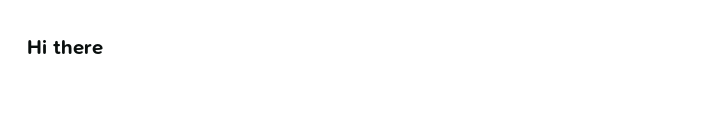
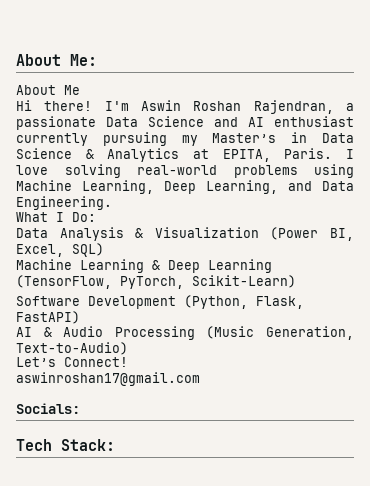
[27,39,103,55] Hi there -> [16,54,97,66] [16,85,80,95] [16,100,354,114] [16,116,354,130] [16,132,355,146] [16,148,354,162] [16,164,354,178] [16,180,354,194] [16,196,112,210] [16,212,96,222] [16,227,354,241] [16,243,104,257] [16,259,272,273] [16,275,296,289] [16,295,304,309] [16,311,80,324] [16,326,354,340] [16,342,128,355] [16,357,128,367] [16,372,200,386] [16,403,80,414] [16,439,115,451] About Me: // About Me // Hi there! I'm Aswin Roshan Rajendran, a passionate Data Science and AI enthusiast currently pursuing my Master’s in Data Science & Analytics at EPITA, Paris. I love solving real-world problems using Machine Learning, Deep Learning, and Data Engineering. // What I Do: // Data Analysis & Visualization (Power BI, Excel, SQL) // Machine Learning & Deep Learning (TensorFlow, PyTorch, Scikit-Learn) // Software Development (Python, Flask, FastAPI) // AI & Audio Processing (Music Generation, Text-to-Audio) // Let’s Connect! // aswinroshan17@gmail.com // Socials: // Tech Stack:

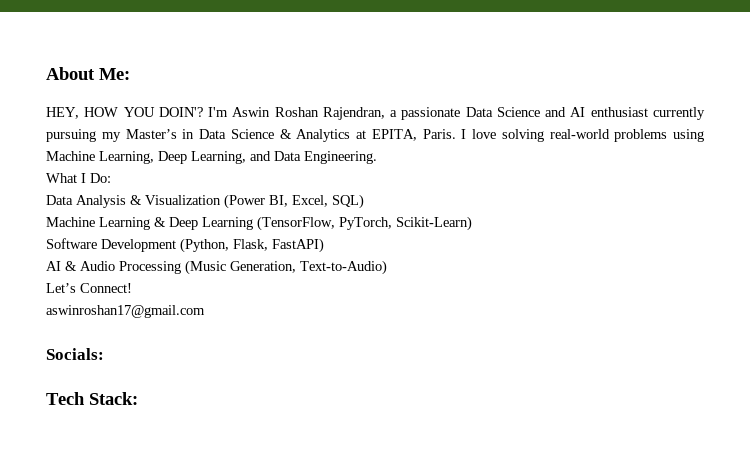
[16,85,80,95] [16,100,93,111] About Me // Hi there! -> [46,107,203,119] HEY, HOW YOU DOIN'?

